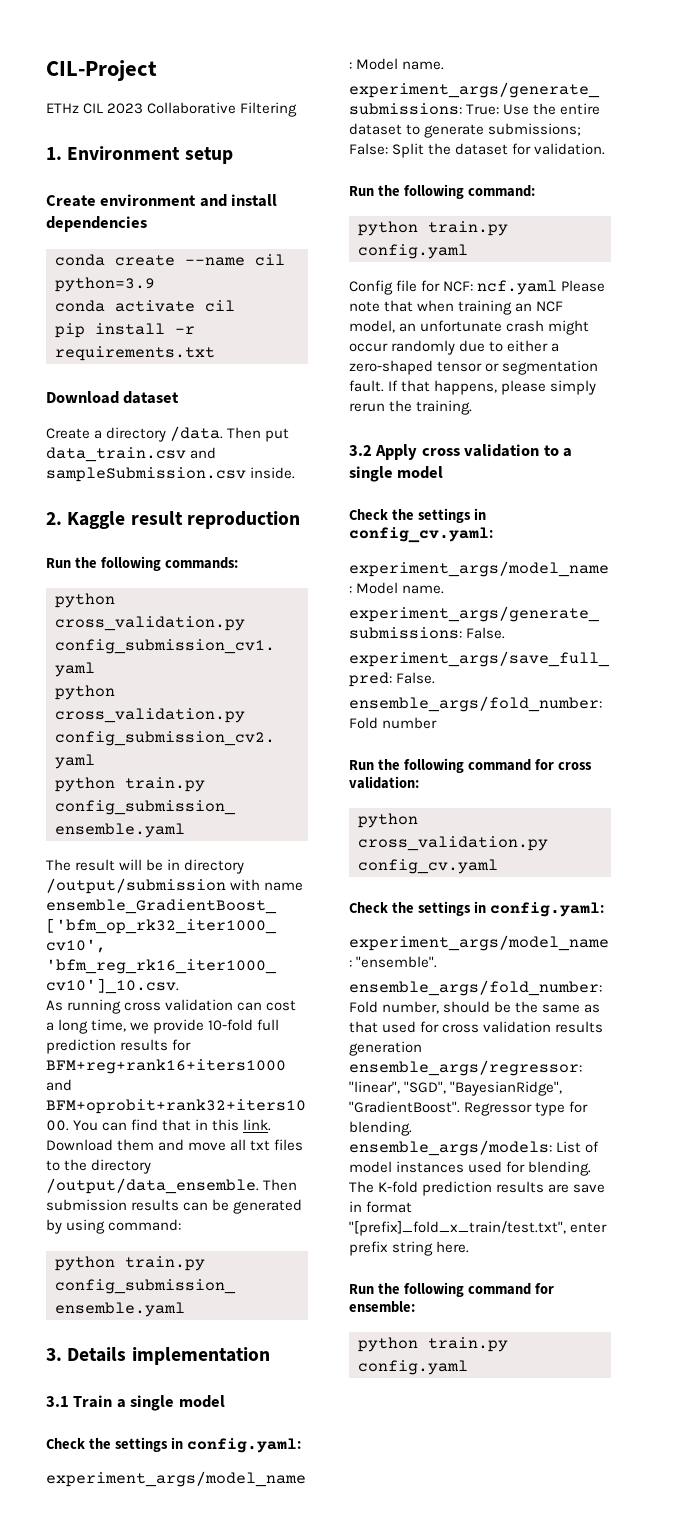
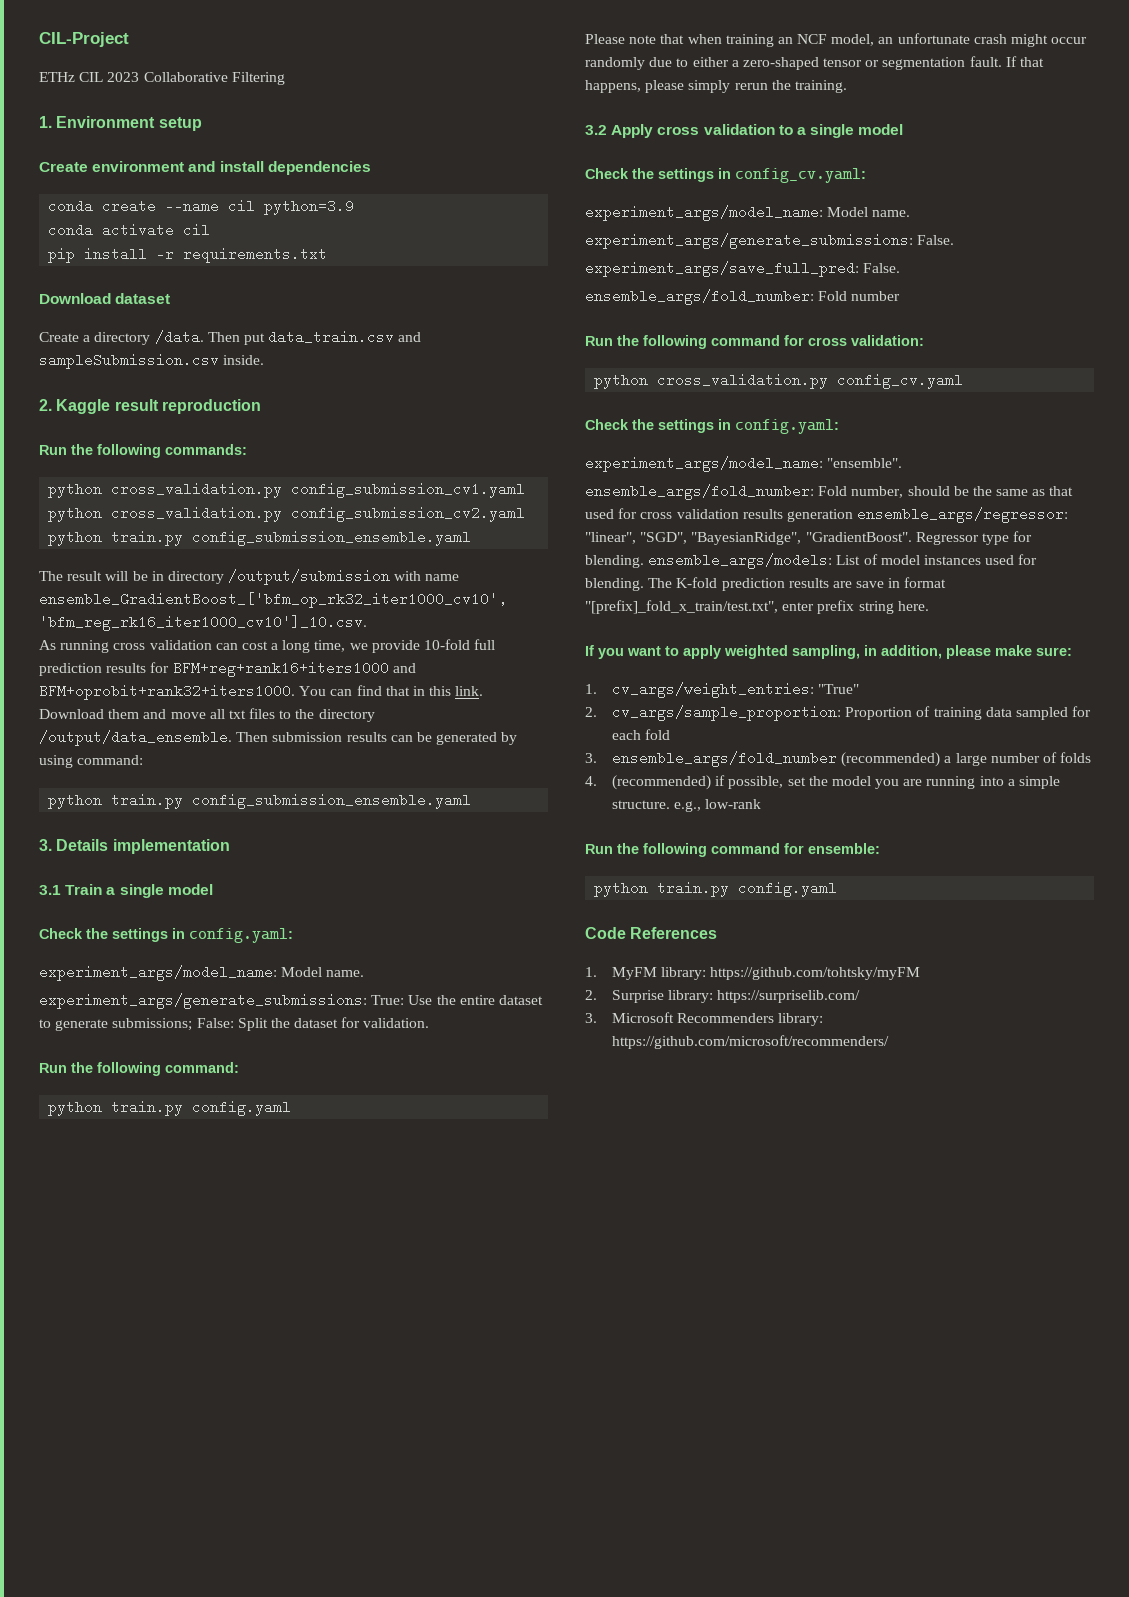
[349,280,558,295] Config file for NCF: ncf.yaml -> (292, 1108) none
(470, 1247) none -> [585,645,1072,659] [585,682,860,698] [585,705,1092,721] [611,729,671,740] [585,751,1092,767] [585,775,1061,790] [611,799,762,812] // If you want to apply weighted sampling, in addition, please make sure: // 1. cv_args/weight_entries: "True" // 2. cv_args/sample_proportion: Proportion of training data sampled for each fold // 3. ensemble_args/fold_number (recommended) a large number of folds // 4. (recommended) if possible, set the model you are running into a simple structure. e.g., low-rank
(468, 1367) none -> [585,927,718,939] [585,967,921,980] [585,990,861,1003] [585,1012,824,1026] [611,1035,889,1049] // Code References // 1. MyFM library: https://github.com/tohtsky/myFM // 2. Surprise library: https://surpriselib.com/ // 3. Microsoft Recommenders library: https://github.com/microsoft/recommenders/

